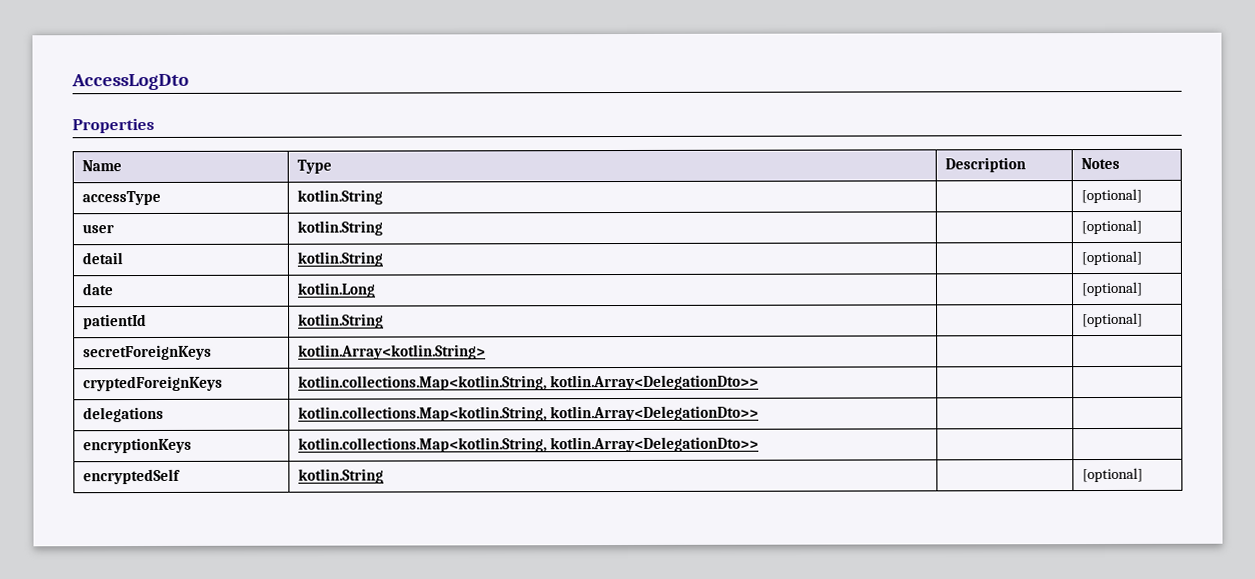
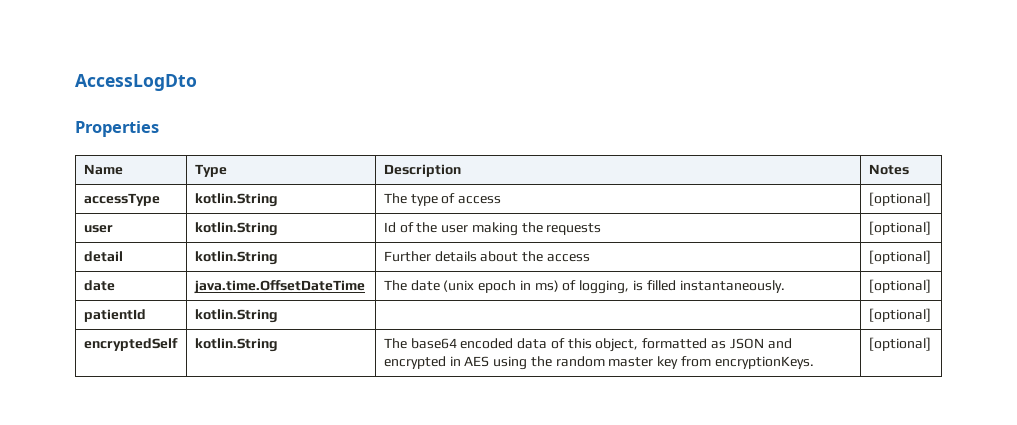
(383, 197) none -> [383,193,502,206] The type of access
[1080,219,1142,235] [81,252,123,265] [296,251,383,267] [1080,250,1142,266] [81,283,114,296] [296,282,376,298] [1080,281,1143,297] [82,314,147,330] [297,313,384,329] [1081,312,1143,328] [82,344,212,361] [297,344,486,360] [82,375,223,392] [297,374,759,391] [82,406,164,423] [297,405,759,422] [82,437,192,454] [297,436,759,453] [82,468,181,485] [297,468,384,484] | [optional] // detail | kotlin.String | | [optional] // date | kotlin.Long | | [optional] // patientId | kotlin.String | | [optional] // secretForeignKeys | kotlin.Array<kotlin.String> | | // cryptedForeignKeys | kotlin.collections.Map<kotlin.String, kotlin.Array<DelegationDto>> | | // delegations | kotlin.collections.Map<kotlin.String, kotlin.Array<DelegationDto>> | | // encryptionKeys | kotlin.collections.Map<kotlin.String, kotlin.Array<DelegationDto>> | | // encryptedSelf | kotlin.String | -> [383,222,602,236] [868,221,931,235] [83,251,123,262] [194,251,278,265] [383,251,590,262] [868,250,931,264] [83,280,115,291] [193,280,365,294] [383,280,785,294] [868,279,931,293] [83,309,146,322] [194,309,278,323] [868,308,931,322] [83,338,178,351] [194,338,278,352] [383,338,792,352] [383,356,814,370] Id of the user making the requests | [optional] // detail | kotlin.String | Further details about the access | [optional] // date | java.time.OffsetDateTime | The date (unix epoch in ms) of logging, is filled instantaneously. | [optional] // patientId | kotlin.String | | [optional] // encryptedSelf | kotlin.String | The base64 encoded data of this object, formatted as JSON and encrypted in AES using the random master key from encryptionKeys.

